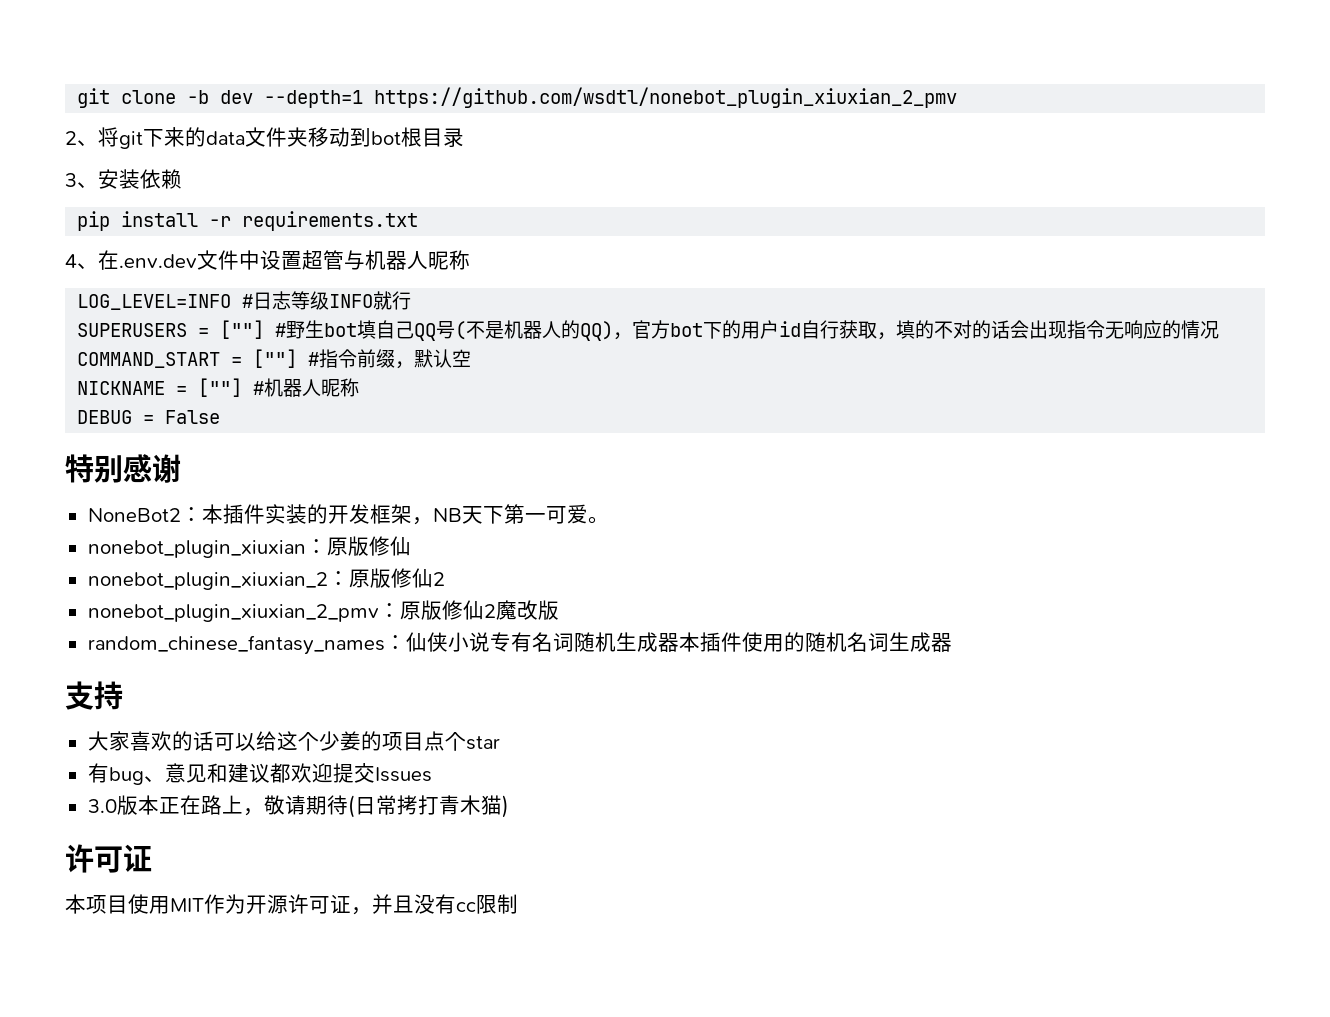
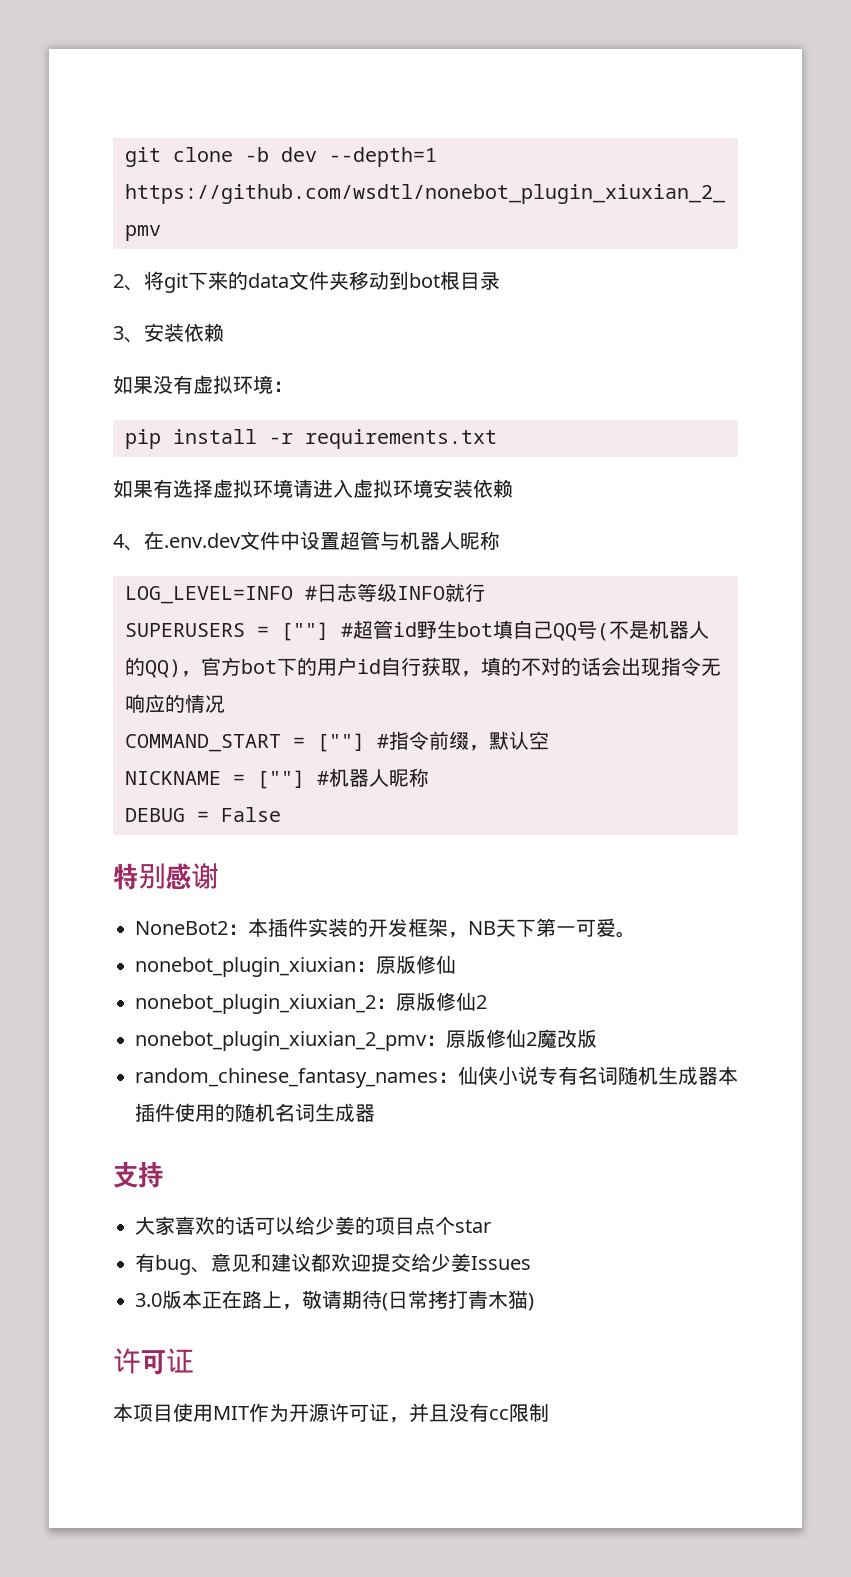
(182, 179) none -> [113,375,293,394] // 如果没有虚拟环境：
(419, 221) none -> [113,479,513,498] // 如果有选择虚拟环境请进入虚拟环境安装依赖
(287, 330) none -> [353,620,417,639] 超管id
[276,731,319,751] 这个 -> (315, 1225) none
(375, 773) none -> [411,1253,471,1272] 给少姜

